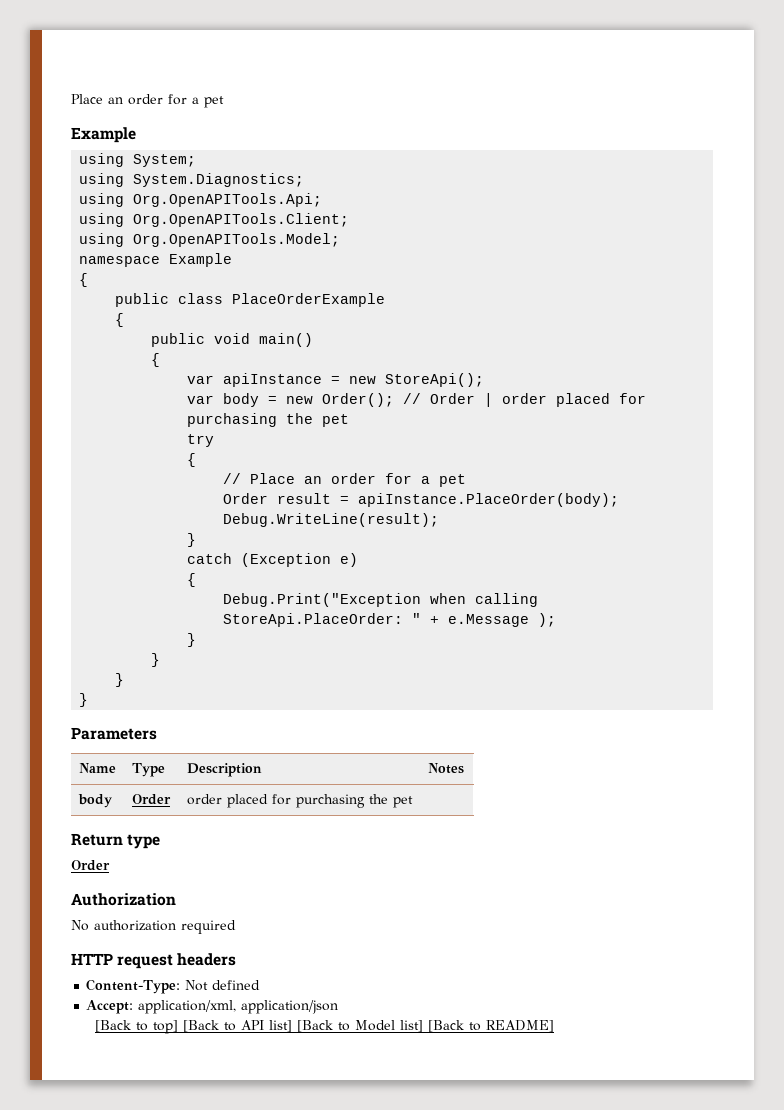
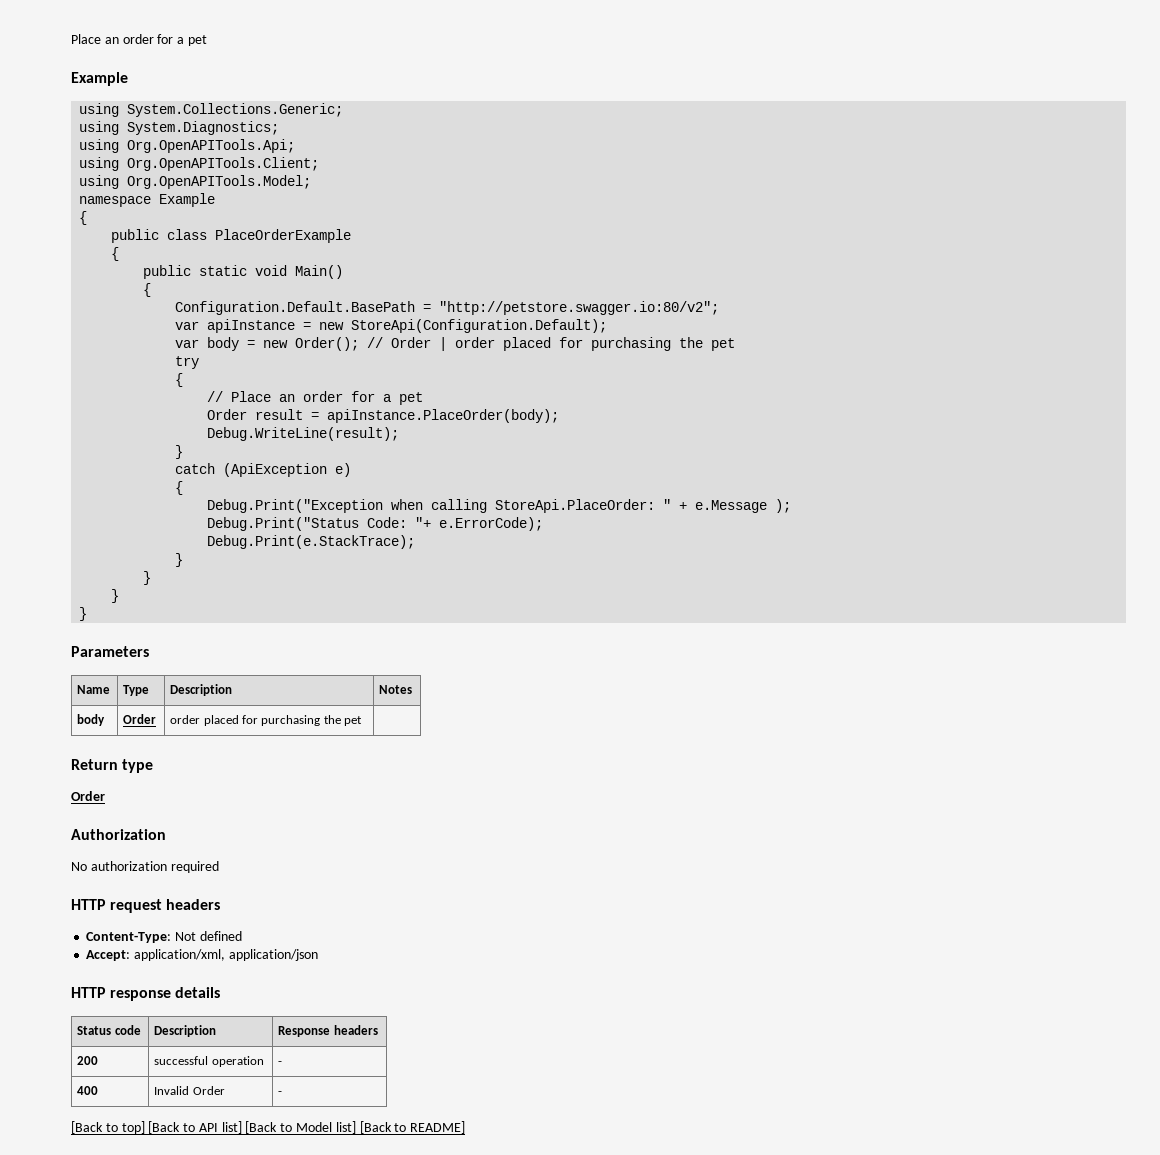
[133,154,197,167] System; -> [127,103,344,117] System.Collections.Generic;
[214,333,314,347] [151,353,161,367] void main() // { -> [199,265,344,279] [143,283,152,297] [175,301,720,315] static void Main() // { // Configuration.Default.BasePath = "http://petstore.swagger.io:80/v2";
[385,373,485,387] StoreApi(); -> [351,319,608,333] StoreApi(Configuration.Default);
[241,553,332,567] (Exception -> [223,463,328,477] (ApiException
(557, 620) none -> [207,517,544,531] [207,535,416,549] // Debug.Print("Status Code: "+ e.ErrorCode); // Debug.Print(e.StackTrace);
(339, 1007) none -> [71,987,221,1001] [77,1025,141,1035] [154,1025,217,1037] [278,1025,378,1037] [77,1056,99,1065] [154,1056,264,1067] [278,1061,283,1065] [77,1086,99,1095] [154,1086,225,1095] [278,1091,283,1095] // HTTP response details // Status code | Description | Response headers // 200 | successful operation | - // 400 | Invalid Order | -

